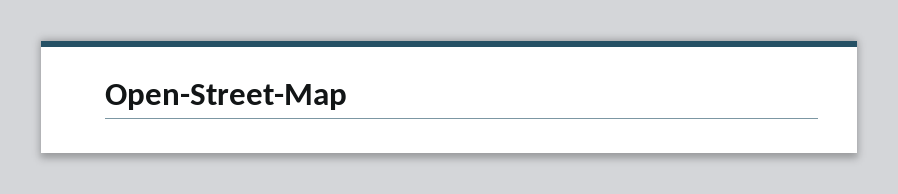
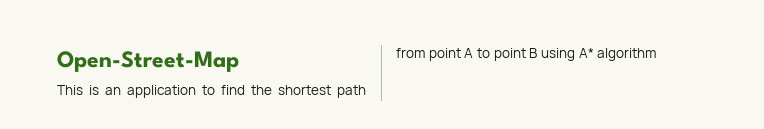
(347, 97) none -> [57,85,366,98] [396,48,657,61] // This is an application to find the shortest path from point A to point B using A* algorithm

